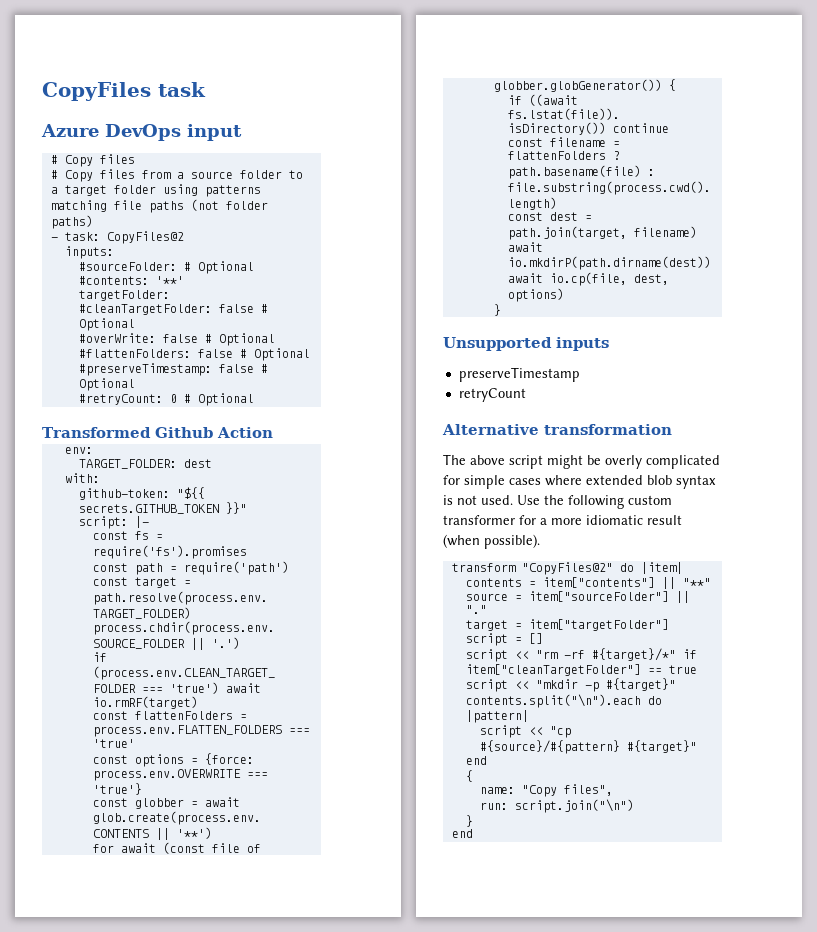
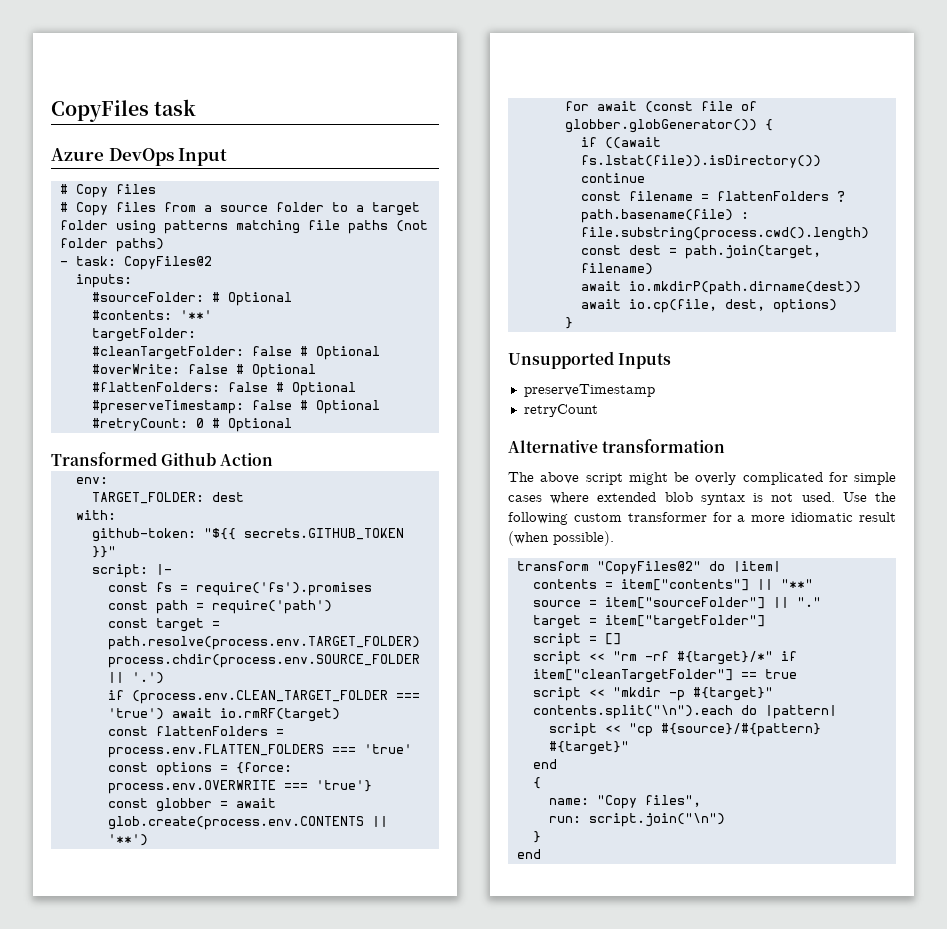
[187,124,242,141] input -> [178,148,228,166] Input
[556,337,609,351] inputs -> [618,353,672,369] Inputs

